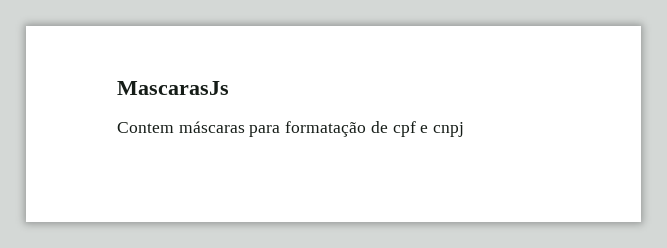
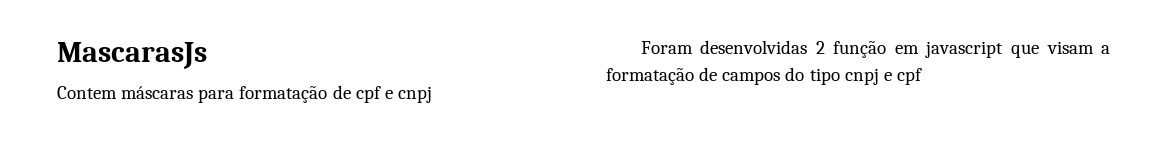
(465, 129) none -> [640,40,1110,58] [606,67,922,85] // Foram desenvolvidas 2 função em javascript que visam a formatação de campos do tipo cnpj e cpf

